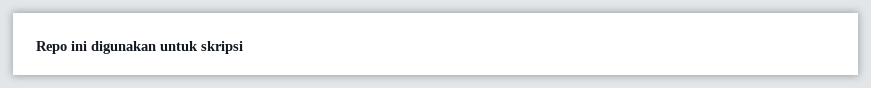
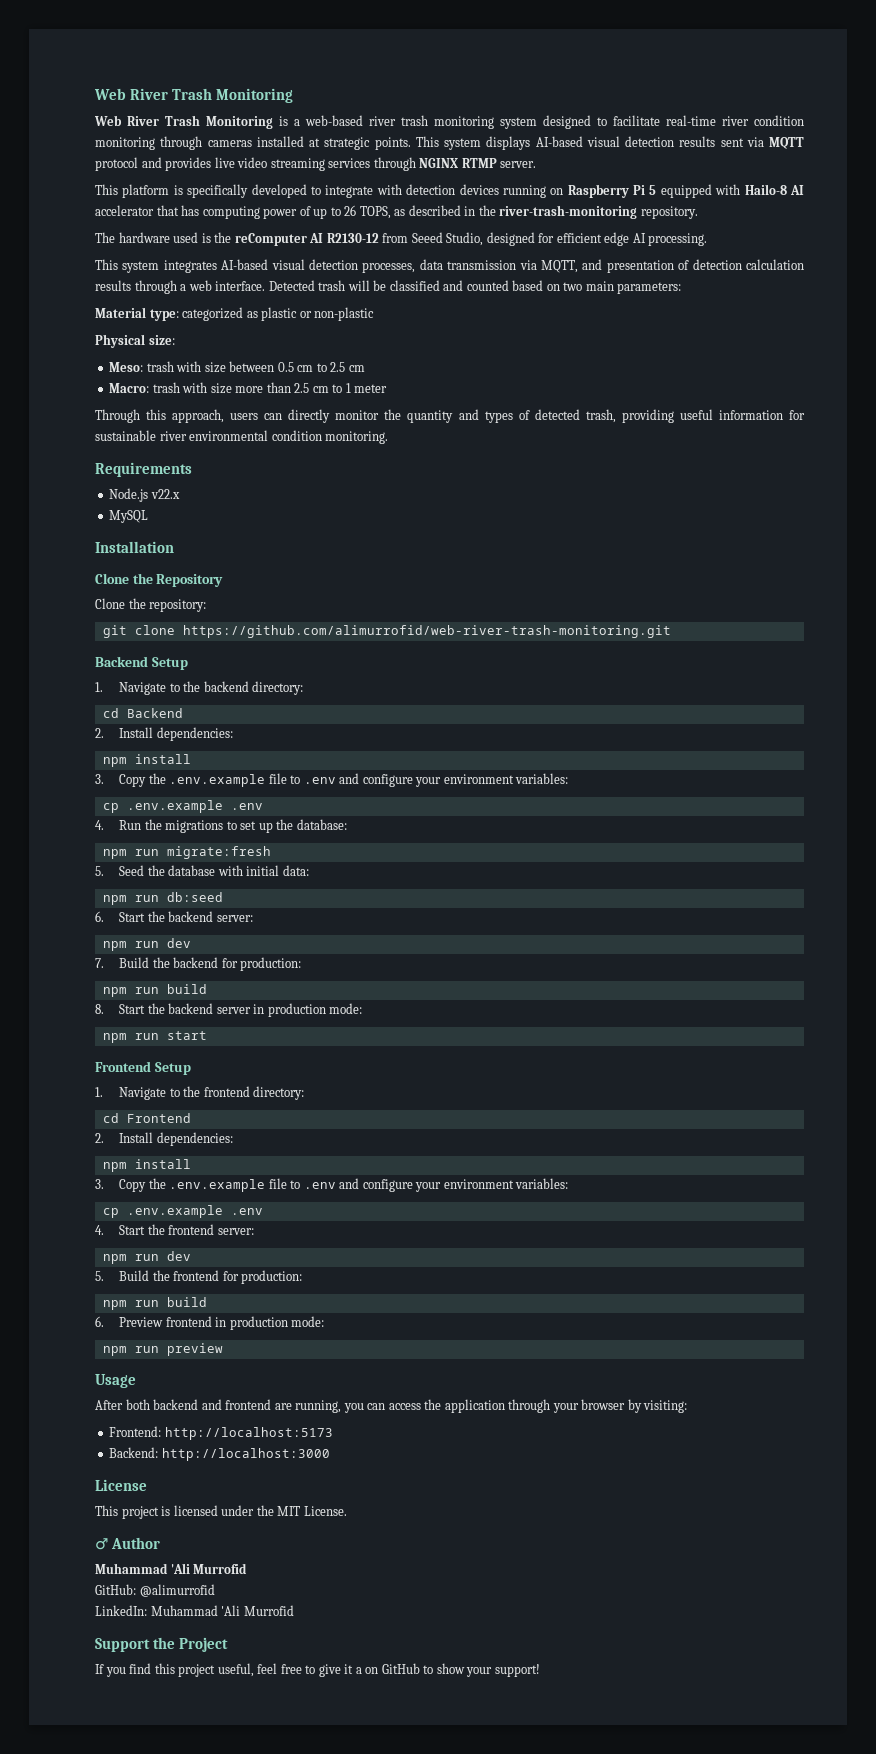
[36,41,243,54] Repo ini digunakan untuk skripsi -> [94,88,294,103] [94,115,804,129] [95,136,804,150] [95,157,537,171] [95,184,805,198] [95,205,698,219] [95,232,708,246] [95,259,804,273] [95,280,682,294] [95,307,375,321] [95,334,175,348] [109,361,365,373] [109,382,388,394] [95,409,805,423] [95,430,389,444] [95,462,192,477] [109,488,180,502] [109,510,149,523] [95,541,174,553] [95,573,224,587] [95,598,207,612] [102,625,671,638] [95,656,188,670] [95,681,304,695] [102,708,183,718] [95,727,233,741] [102,754,191,767] [95,773,569,787] [102,800,263,813] [95,819,347,833] [102,846,271,859] [95,865,309,876] [102,892,223,905] [95,911,253,922] [102,938,191,951] [95,957,302,971] [102,984,207,997] [95,1003,363,1017] [102,1031,207,1043] [95,1061,191,1075] [95,1086,305,1100] [102,1113,191,1123] [95,1132,233,1146] [102,1159,191,1172] [95,1178,569,1192] [102,1205,263,1218] [95,1224,254,1235] [102,1251,191,1264] [95,1270,303,1284] [102,1297,207,1310] [95,1316,325,1330] [102,1343,223,1356] [95,1374,136,1388] [95,1399,688,1413] [109,1426,333,1440] [109,1447,330,1461] [95,1479,147,1491] [95,1505,347,1519] [95,1537,160,1550] [95,1563,248,1574] [95,1584,215,1597] [95,1605,294,1616] [95,1637,228,1652] [95,1663,540,1677] Web River Trash Monitoring // Web River Trash Monitoring is a web-based river trash monitoring system designed to facilitate real-time river condition monitoring through cameras installed at strategic points. This system displays AI-based visual detection results sent via MQTT protocol and provides live video streaming services through NGINX RTMP server. // This platform is specifically developed to integrate with detection devices running on Raspberry Pi 5 equipped with Hailo-8 AI accelerator that has computing power of up to 26 TOPS, as described in the river-trash-monitoring repository. // The hardware used is the reComputer AI R2130-12 from Seeed Studio, designed for efficient edge AI processing. // This system integrates AI-based visual detection processes, data transmission via MQTT, and presentation of detection calculation results through a web interface. Detected trash will be classified and counted based on two main parameters: // Material type: categorized as plastic or non-plastic // Physical size: // Meso: trash with size between 0.5 cm to 2.5 cm // Macro: trash with size more than 2.5 cm to 1 meter // Through this approach, users can directly monitor the quantity and types of detected trash, providing useful information for sustainable river environmental condition monitoring. // Requirements // Node.js v22.x // MySQL // Installation // Clone the Repository // Clone the repository: // git clone https://github.com/alimurrofid/web-river-trash-monitoring.git // Backend Setup // 1. Navigate to the backend directory: // cd Backend // 2. Install dependencies: // npm install // 3. Copy the .env.example file to .env and configure your environment variables: // cp .env.example .env // 4. Run the migrations to set up the database: // npm run migrate:fresh // 5. Seed the database with initial data: // npm run db:seed // 6. Start the backend server: // npm run dev // 7. Build the backend for production: // npm run build // 8. Start the backend server in production mode: // npm run start // Frontend Setup // 1. Navigate to the frontend directory: // cd Frontend // 2. Install dependencies: // npm install // 3. Copy the .env.example file to .env and configure your environment variables: // cp .env.example .env // 4. Start the frontend server: // npm run dev // 5. Build the frontend for production: // npm run build // 6. Preview frontend in production mode: // npm run preview // Usage // After both backend and frontend are running, you can access the application through your browser by visiting: // Frontend: http://localhost:5173 // Backend: http://localhost:3000 // License // This project is licensed under the MIT License. // ♂ Author // Muhammad 'Ali Murrofid // GitHub: @alimurrofid // LinkedIn: Muhammad 'Ali Murrofid // Support the Project // If you find this project useful, feel free to give it a on GitHub to show your support!

